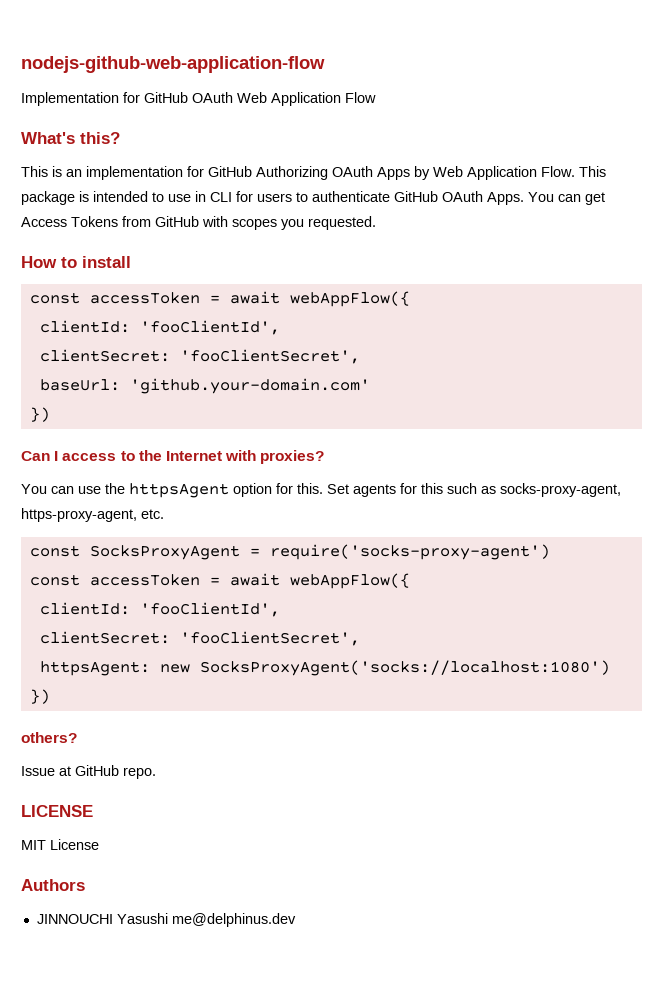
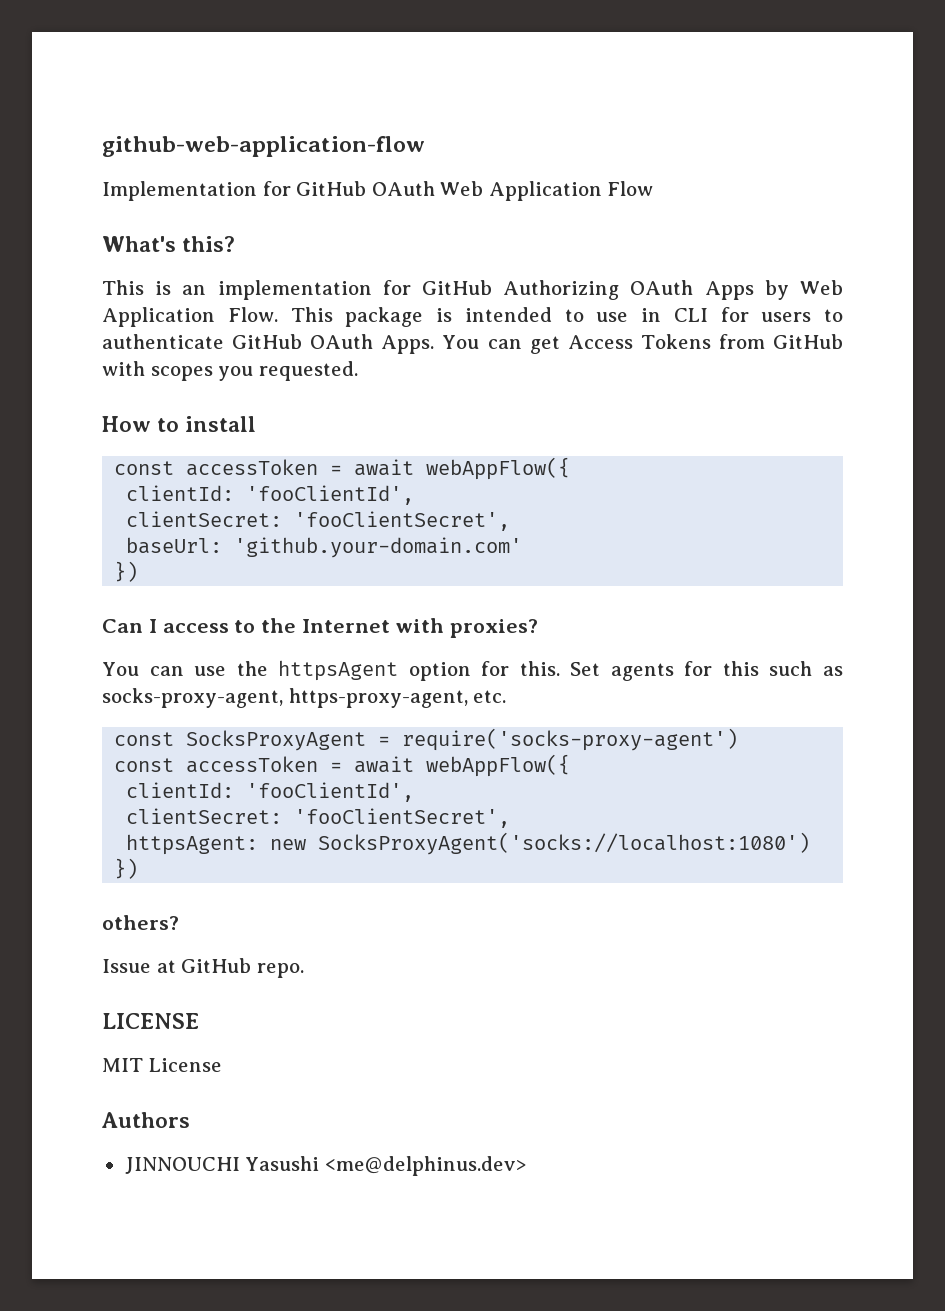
[21,56,325,73] nodejs-github-web-application-flow -> [102,136,425,157] github-web-application-flow
[171,913,296,927] me@delphinus.dev -> [324,1156,526,1176] <me@delphinus.dev>

